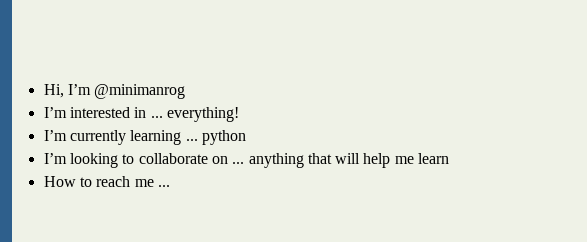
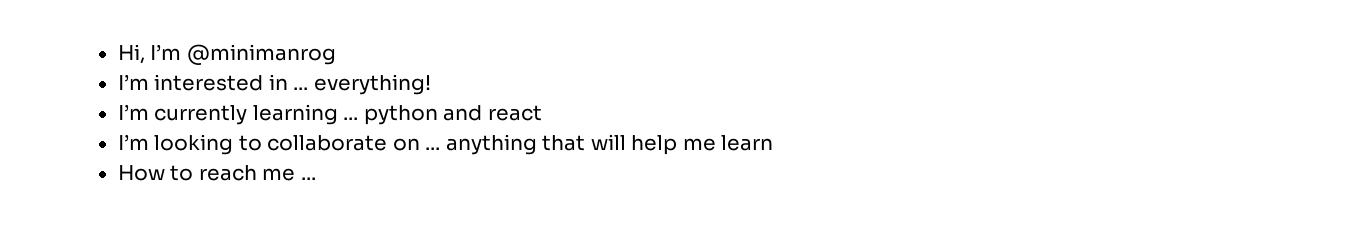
(246, 137) none -> [443,105,542,121] and react

